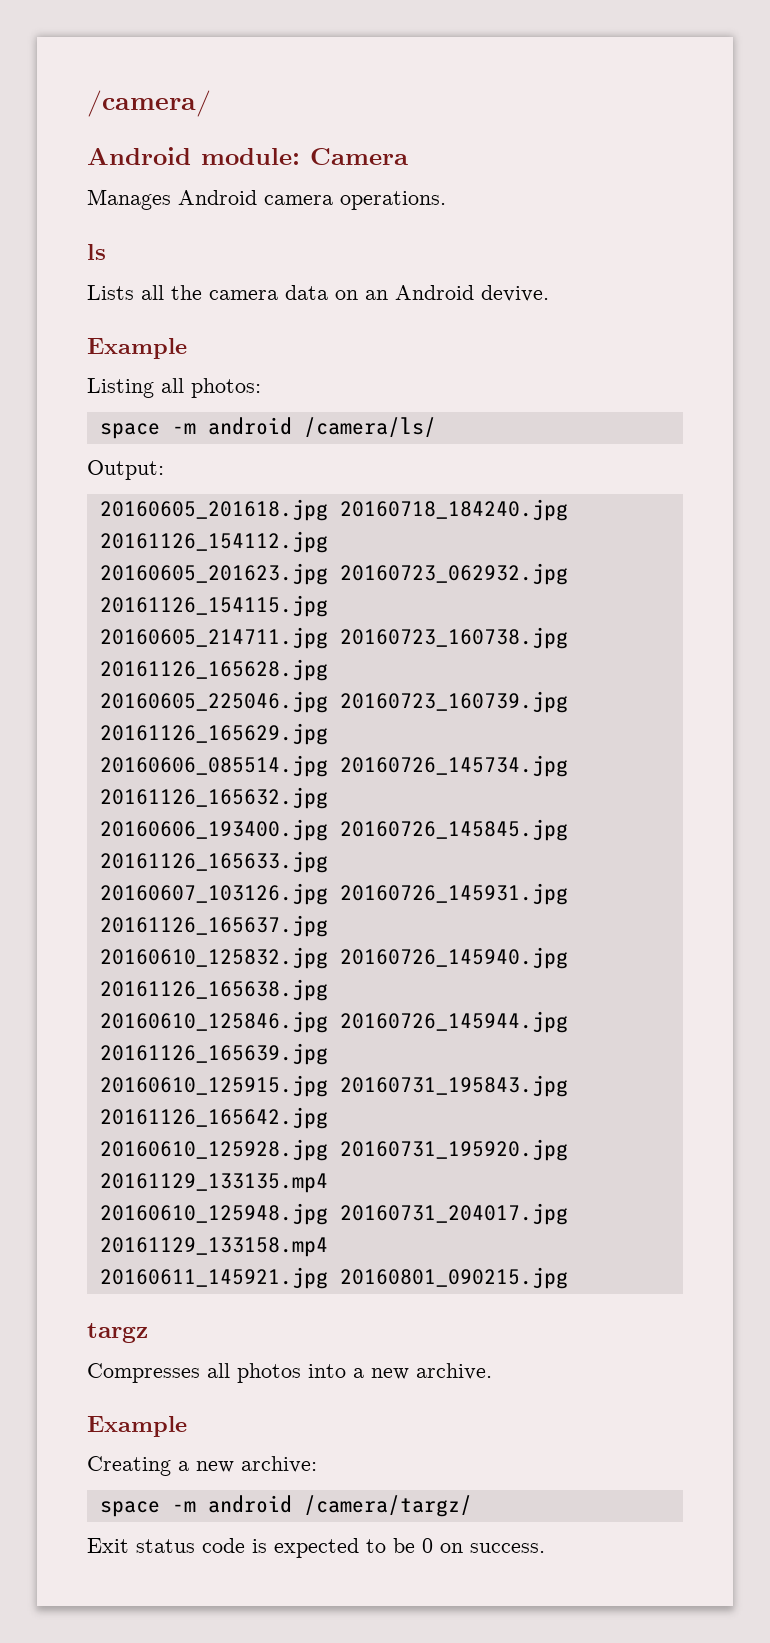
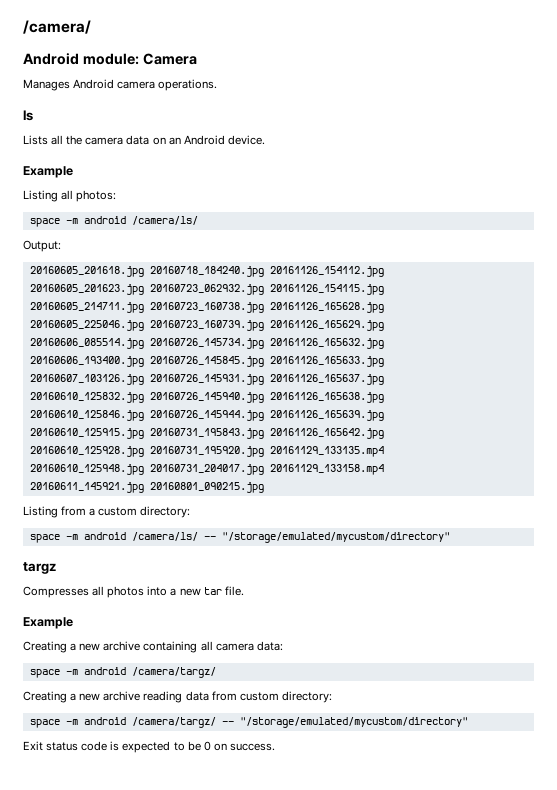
[481,285,549,302] devive. -> [227,135,265,145] device.
(568, 1278) none -> [23,506,191,518] [29,532,450,543] // Listing from a custom directory: // space -m android /camera/ls/ -- "/storage/emulated/mycustom/directory"
[416,1363,492,1380] archive. -> [203,586,244,596] tar file.
[241,1456,317,1473] [99,1495,472,1517] archive: // space -m android /camera/targz/ -> [103,641,283,653] [29,667,216,678] [23,691,332,703] [29,717,468,728] archive containing all camera data: // space -m android /camera/targz/ // Creating a new archive reading data from custom directory: // space -m android /camera/targz/ -- "/storage/emulated/mycustom/directory"

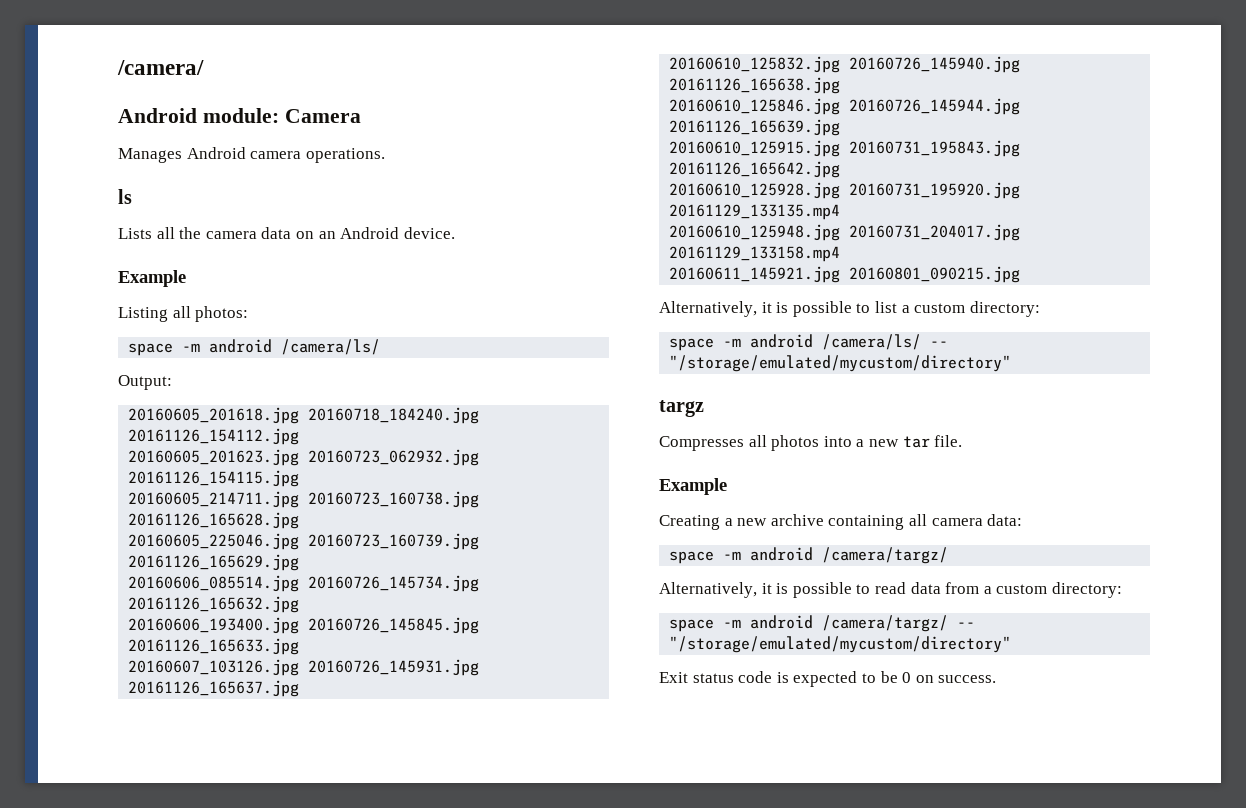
[23,506,87,518] Listing from -> [659,301,897,317] Alternatively, it is possible to list
[23,691,183,703] Creating a new archive reading -> [659,582,906,598] Alternatively, it is possible to read
(237, 696) none -> [983,586,992,594] a

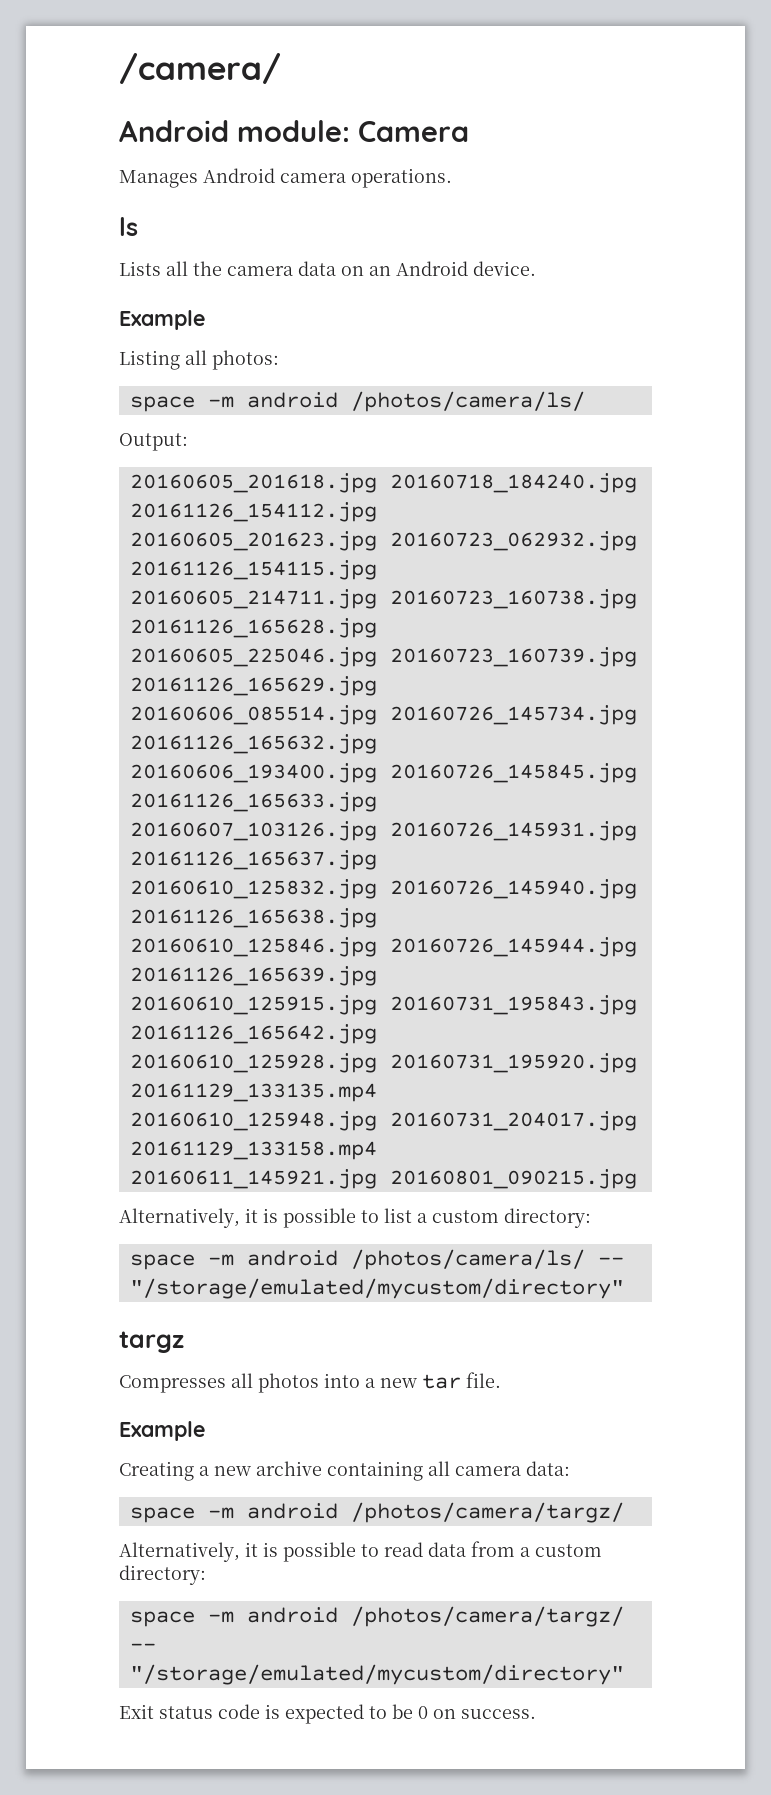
[281,339,381,355] /camera/ls/ -> [350,391,585,412] /photos/camera/ls/
[822,334,922,350] /camera/ls/ -> [350,1249,585,1270] /photos/camera/ls/
[822,547,949,564] /camera/targz/ -> [350,1502,624,1523] /photos/camera/targz/
[822,615,949,632] /camera/targz/ -> [350,1606,624,1627] /photos/camera/targz/

